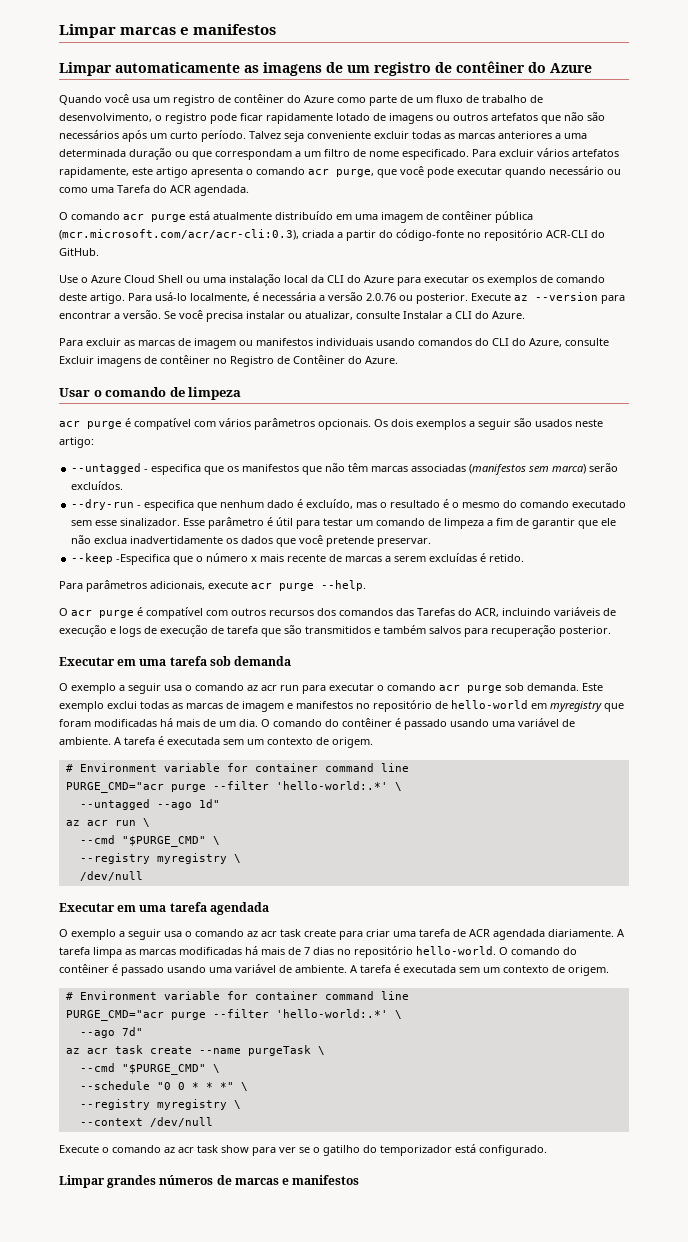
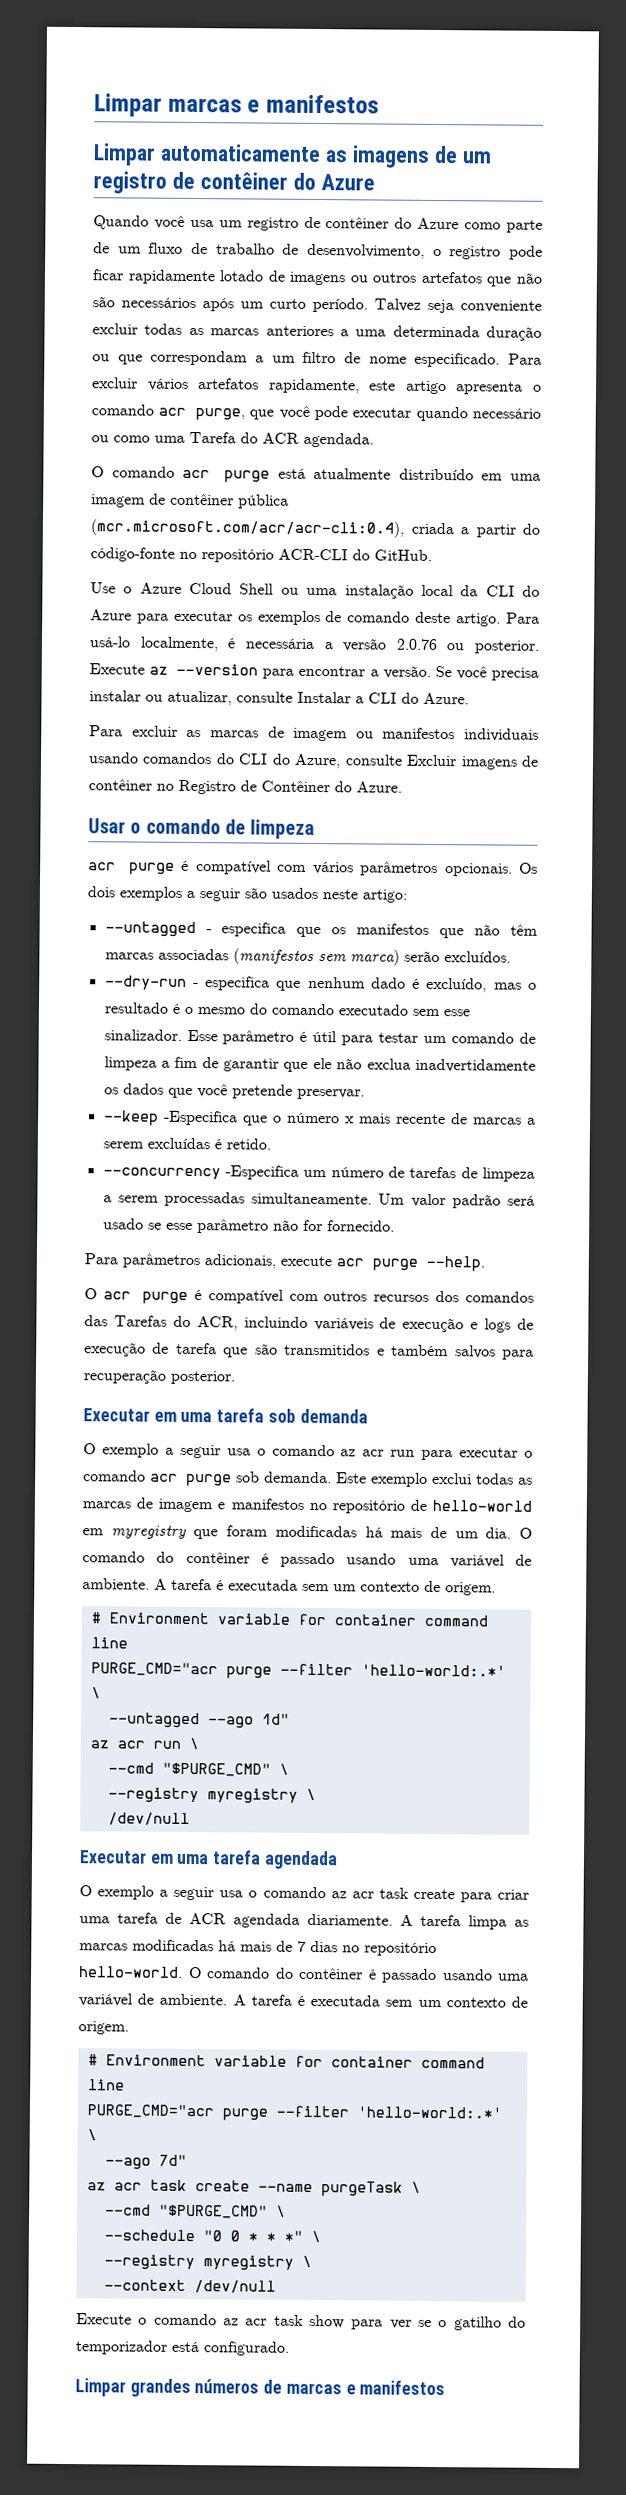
[59,229,299,240] (mcr.microsoft.com/acr/acr-cli:0.3), -> [90,519,404,538] (mcr.microsoft.com/acr/acr-cli:0.4),
(525, 558) none -> [102,1165,535,1182] [102,1191,535,1209] [102,1218,395,1234] // --concurrency -Especifica um número de tarefas de limpeza a serem processadas simultaneamente. Um valor padrão será usado se esse parâmetro não for fornecido.

